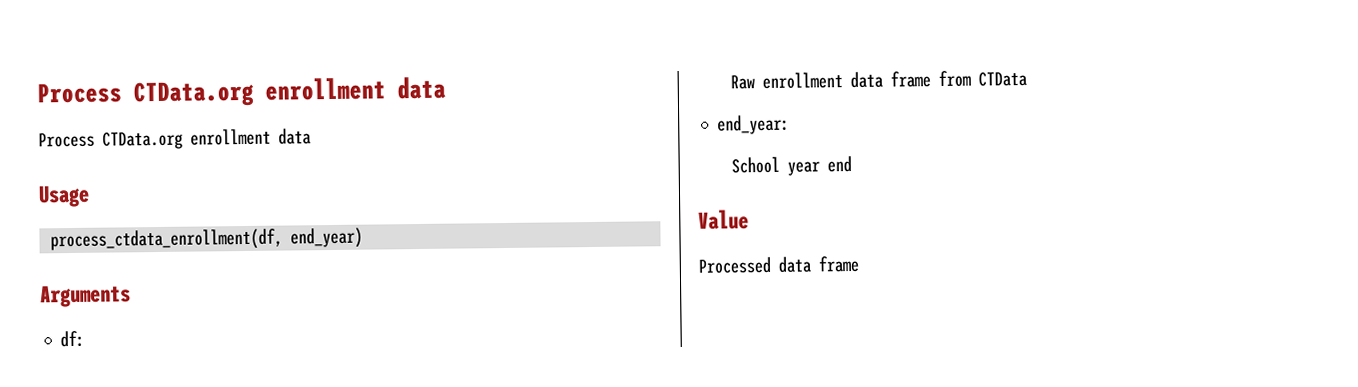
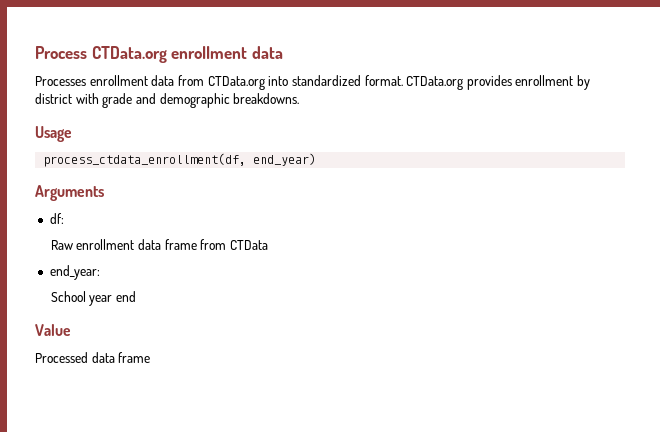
[37,76,446,108] [38,128,311,150] Process CTData.org enrollment data // Process CTData.org enrollment data -> [35,46,283,63] [35,75,591,90] [35,93,300,108] Process CTData.org enrollment data // Processes enrollment data from CTData.org into standardized format. CTData.org provides enrollment by district with grade and demographic breakdowns.

